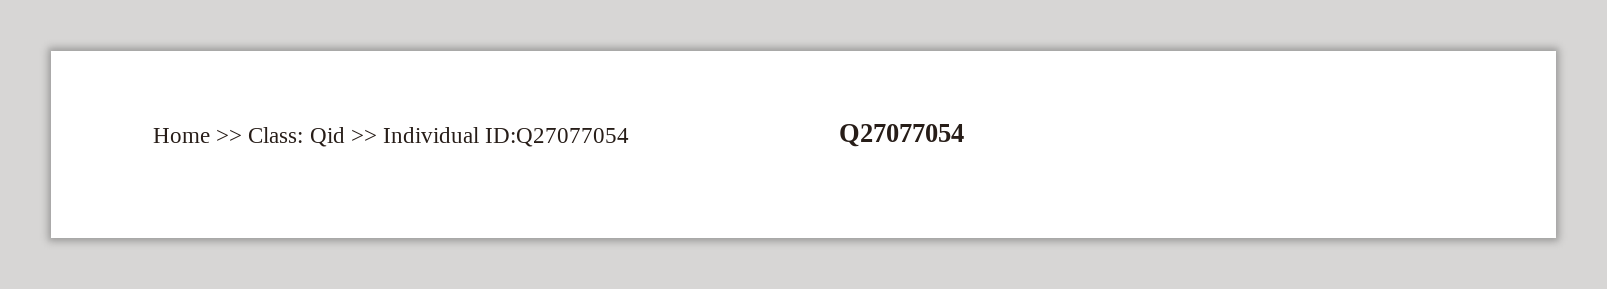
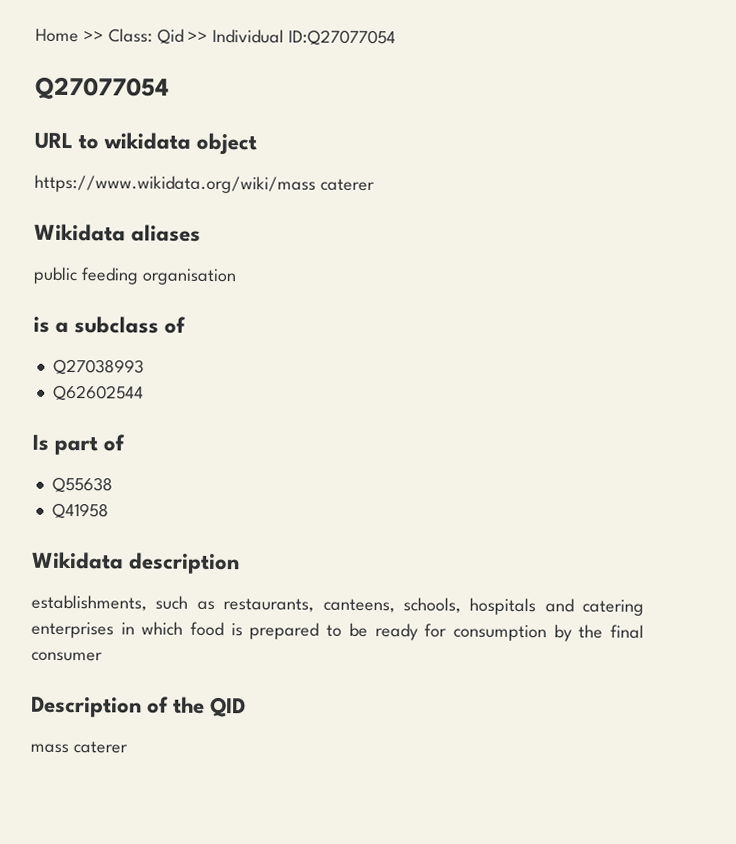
(964, 135) none -> [34,132,258,155] [34,174,375,194] [34,223,202,242] [33,266,237,286] [33,316,187,334] [52,358,144,375] [52,384,144,401] [32,434,126,456] [51,476,113,493] [51,502,109,519] [32,551,241,575] [31,594,644,616] [31,621,645,642] [31,651,103,662] [31,696,247,718] [30,741,128,754] // URL to wikidata object // https://www.wikidata.org/wiki/mass caterer // Wikidata aliases // public feeding organisation // is a subclass of // Q27038993 // Q62602544 // Is part of // Q55638 // Q41958 // Wikidata description // establishments, such as restaurants, canteens, schools, hospitals and catering enterprises in which food is prepared to be ready for consumption by the final consumer // Description of the QID // mass caterer

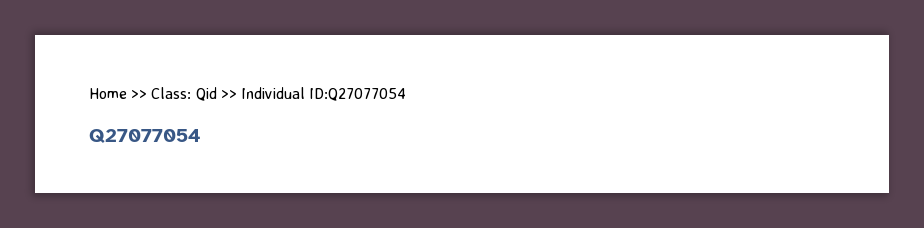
[34,132,258,155] [34,174,375,194] [34,223,202,242] [33,266,237,286] [33,316,187,334] [52,358,144,375] [52,384,144,401] [32,434,126,456] [51,476,113,493] [51,502,109,519] [32,551,241,575] [31,594,644,616] [31,621,645,642] [31,651,103,662] [31,696,247,718] [30,741,128,754] // URL to wikidata object // https://www.wikidata.org/wiki/mass caterer // Wikidata aliases // public feeding organisation // is a subclass of // Q27038993 // Q62602544 // Is part of // Q55638 // Q41958 // Wikidata description // establishments, such as restaurants, canteens, schools, hospitals and catering enterprises in which food is prepared to be ready for consumption by the final consumer // Description of the QID // mass caterer -> (201, 136) none

